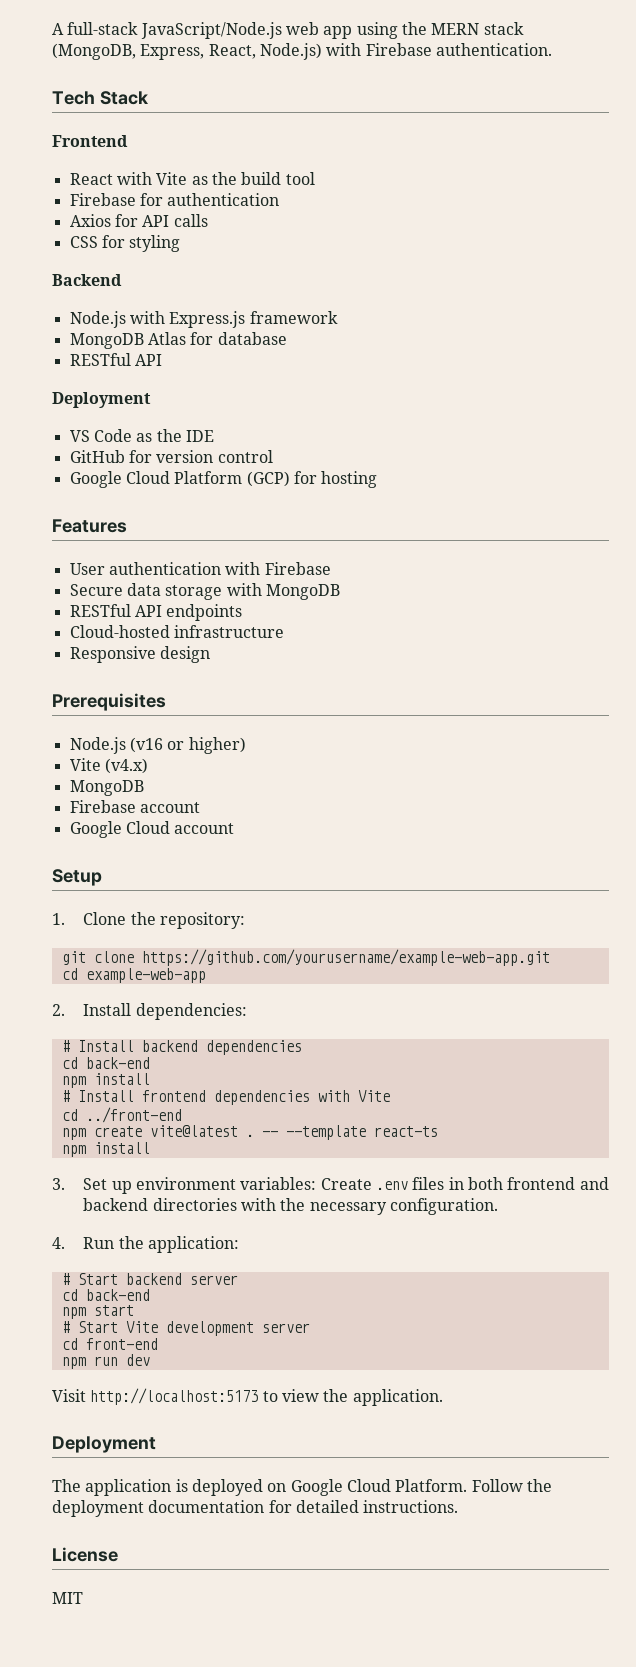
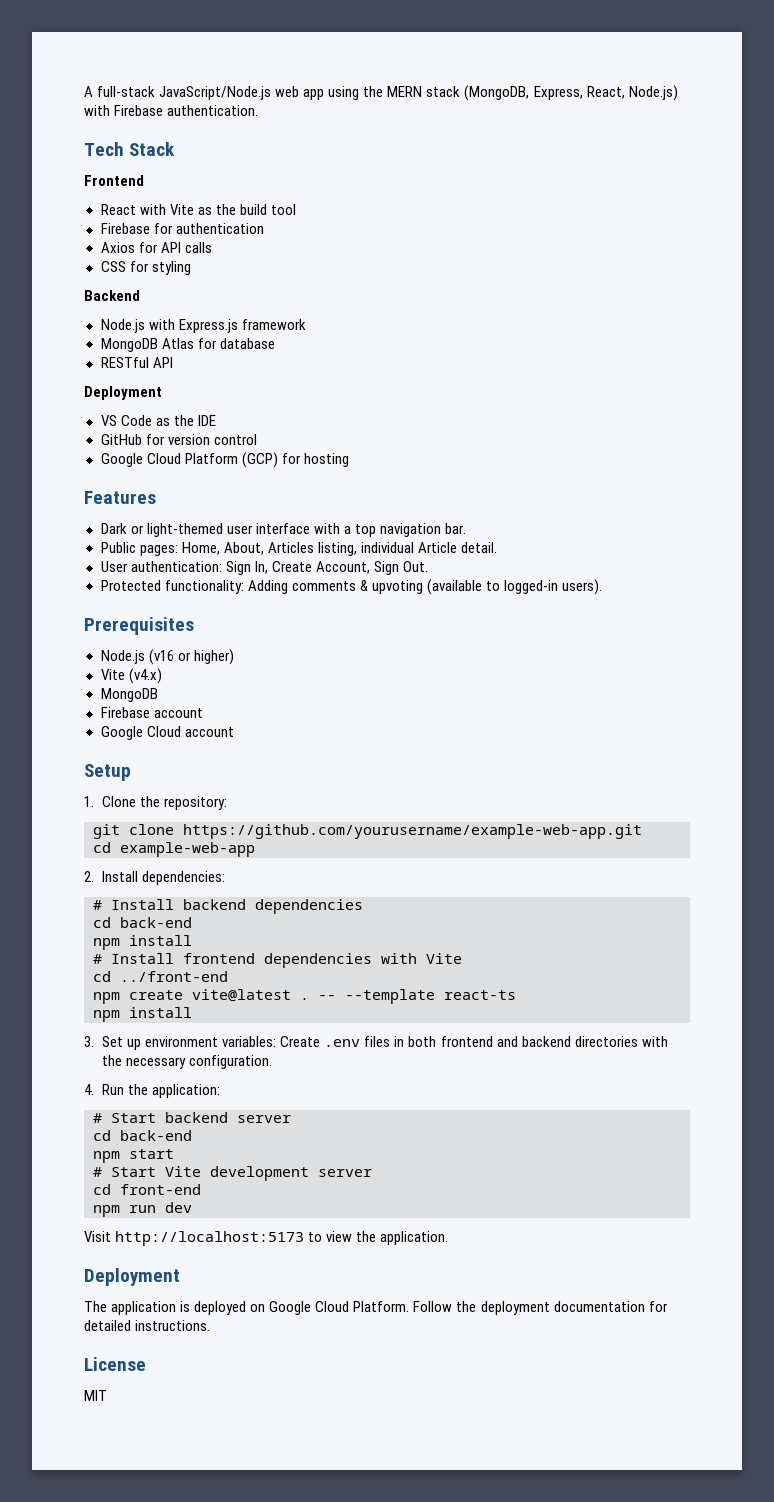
[69,562,331,575] [69,583,340,600] [69,604,243,621] [69,625,284,638] [69,646,210,663] User authentication with Firebase // Secure data storage with MongoDB // RESTful API endpoints // Cloud-hosted infrastructure // Responsive design -> [100,523,466,537] [100,542,497,556] [100,561,428,575] [100,579,602,595] Dark or light-themed user interface with a top navigation bar. // Public pages: Home, About, Articles listing, individual Article detail. // User authentication: Sign In, Create Account, Sign Out. // Protected functionality: Adding comments & upvoting (available to logged-in users).

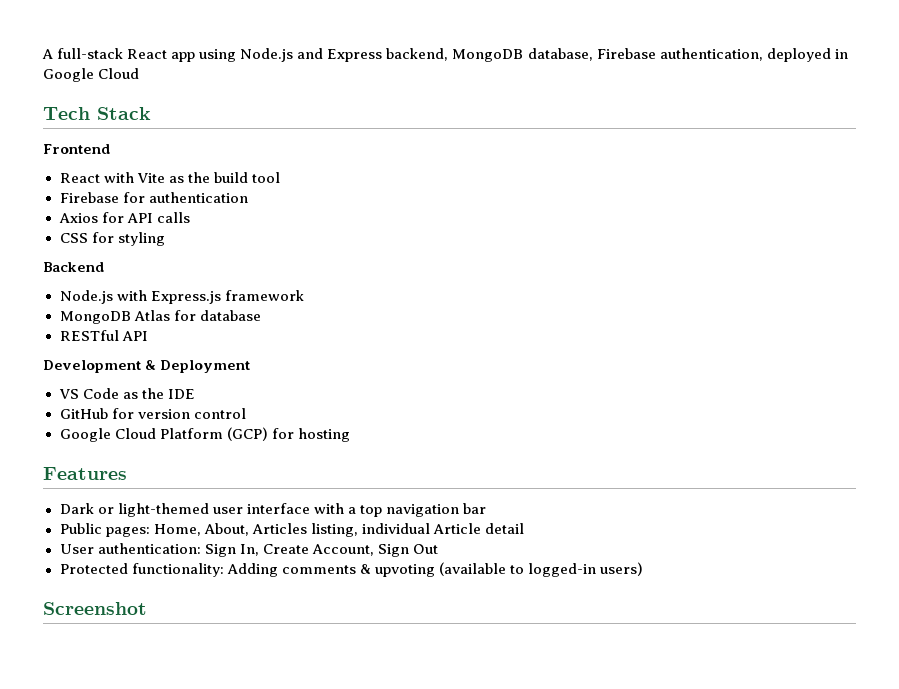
[159,85,678,101] [84,105,259,116] JavaScript/Node.js web app using the MERN stack (MongoDB, Express, React, Node.js) with Firebase authentication. -> [127,48,848,62] [43,68,140,82] React app using Node.js and Express backend, MongoDB database, Firebase authentication, deployed in Google Cloud
(173, 362) none -> [43,360,157,373] Development &
[444,523,466,534] bar. -> [462,503,486,514] bar
[460,542,497,553] detail. -> [484,523,524,534] detail
[402,561,428,572] Out. -> [412,544,438,554] Out
[561,579,602,595] [84,617,194,635] [100,649,234,665] [100,668,162,684] [100,688,158,702] [100,707,203,718] [100,726,234,740] [84,764,131,781] [84,796,228,810] [93,824,642,839] [93,842,255,857] [84,871,226,885] [93,899,363,914] [93,917,192,928] [93,935,192,950] [93,953,462,968] [93,971,228,982] [93,989,516,1004] [93,1007,192,1022] [84,1036,668,1050] [102,1055,273,1069] [84,1084,221,1098] [93,1112,291,1123] [93,1130,192,1141] [93,1149,174,1163] [93,1166,372,1181] [93,1184,201,1195] [93,1202,192,1217] [84,1231,449,1246] [84,1268,180,1286] [84,1301,668,1315] [84,1320,211,1331] [84,1357,146,1371] [84,1390,107,1401] users). // Prerequisites // Node.js (v16 or higher) // Vite (v4.x) // MongoDB // Firebase account // Google Cloud account // Setup // 1. Clone the repository: // git clone https://github.com/yourusername/example-web-app.git // cd example-web-app // 2. Install dependencies: // # Install backend dependencies // cd back-end // npm install // # Install frontend dependencies with Vite // cd ../front-end // npm create vite@latest . -- --template react-ts // npm install // 3. Set up environment variables: Create .env files in both frontend and backend directories with the necessary configuration. // 4. Run the application: // # Start backend server // cd back-end // npm start // # Start Vite development server // cd front-end // npm run dev // Visit http://localhost:5173 to view the application. // Deployment // The application is deployed on Google Cloud Platform. Follow the deployment documentation for detailed instructions. // License // MIT -> [599,562,643,576] [43,602,147,615] users) // Screenshot

